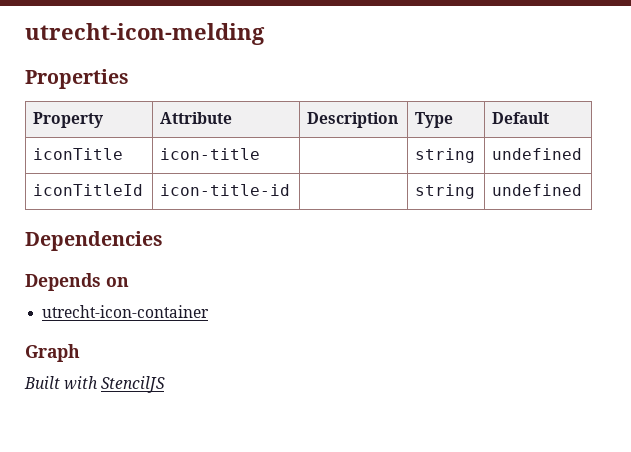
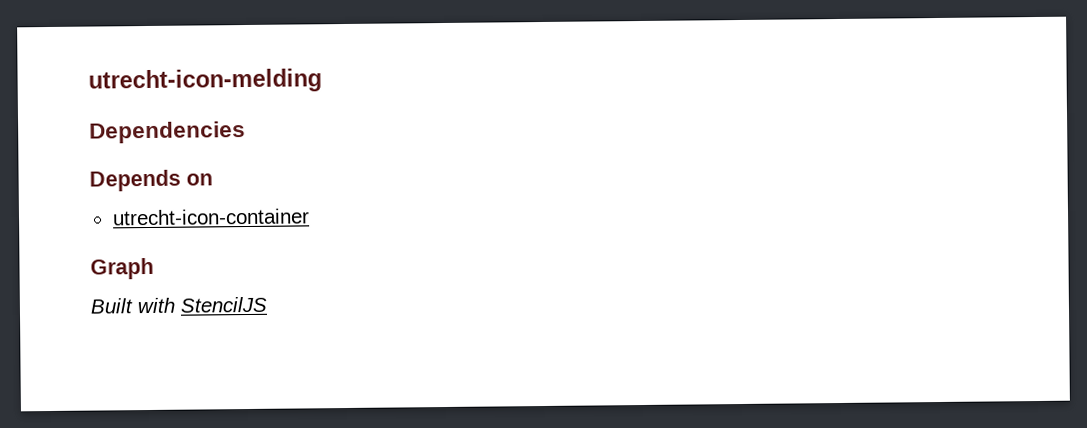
[25,69,129,89] [33,112,104,128] [160,112,233,124] [307,112,399,128] [415,112,454,128] [492,112,550,124] [33,148,124,160] [160,148,261,160] [415,148,476,163] [492,148,583,160] [33,184,144,196] [160,184,291,196] [415,184,476,199] [492,184,583,196] // Properties // Property | Attribute | Description | Type | Default // iconTitle | icon-title | | string | undefined // iconTitleId | icon-title-id | | string | undefined -> (322, 81) none

